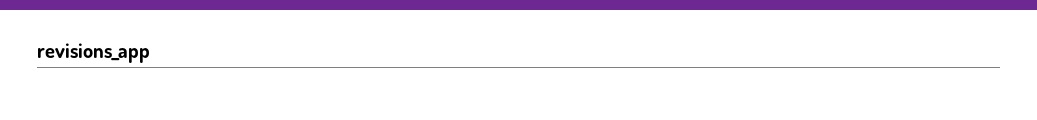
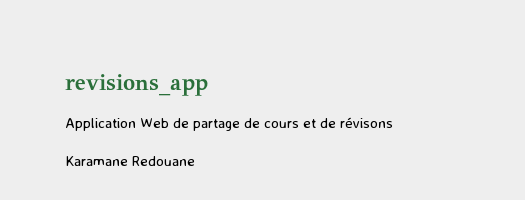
(150, 53) none -> [65,117,393,131] [65,156,195,166] // Application Web de partage de cours et de révisons // Karamane Redouane

